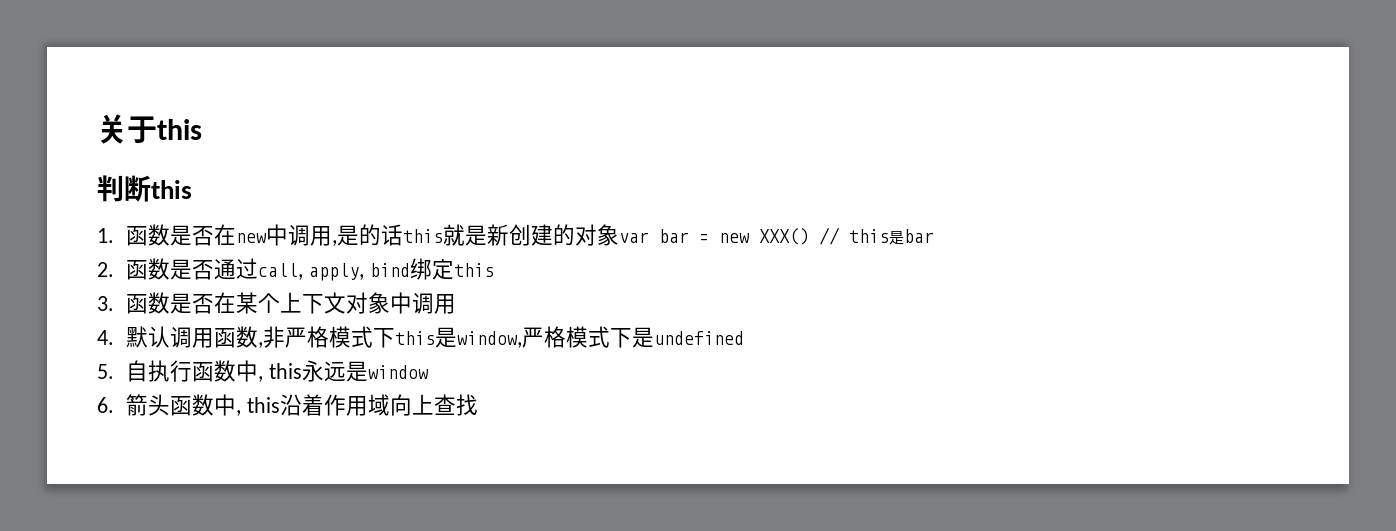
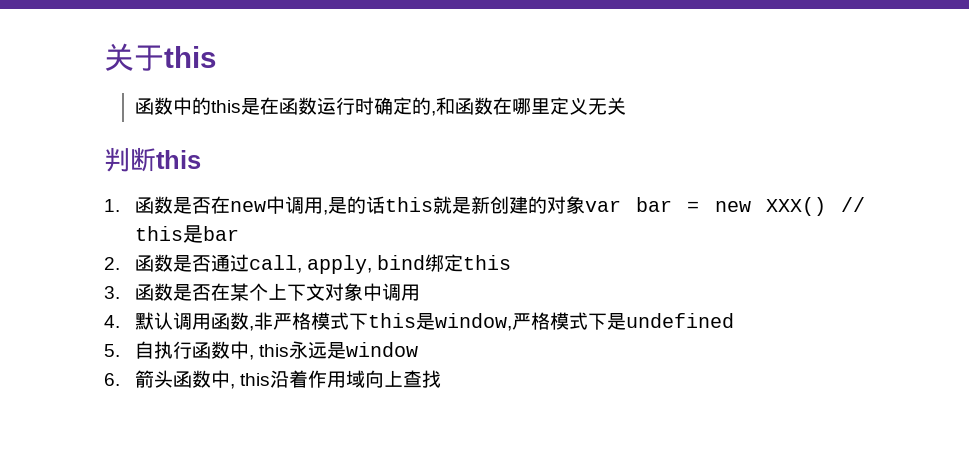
(202, 129) none -> [134,97,626,116] // 函数中的this是在函数运行时确定的,和函数在哪里定义无关

